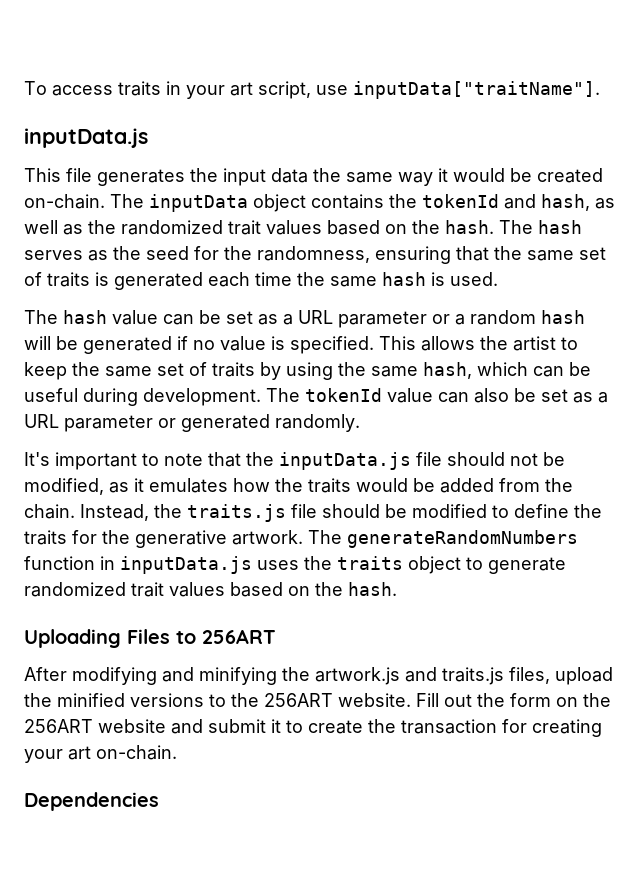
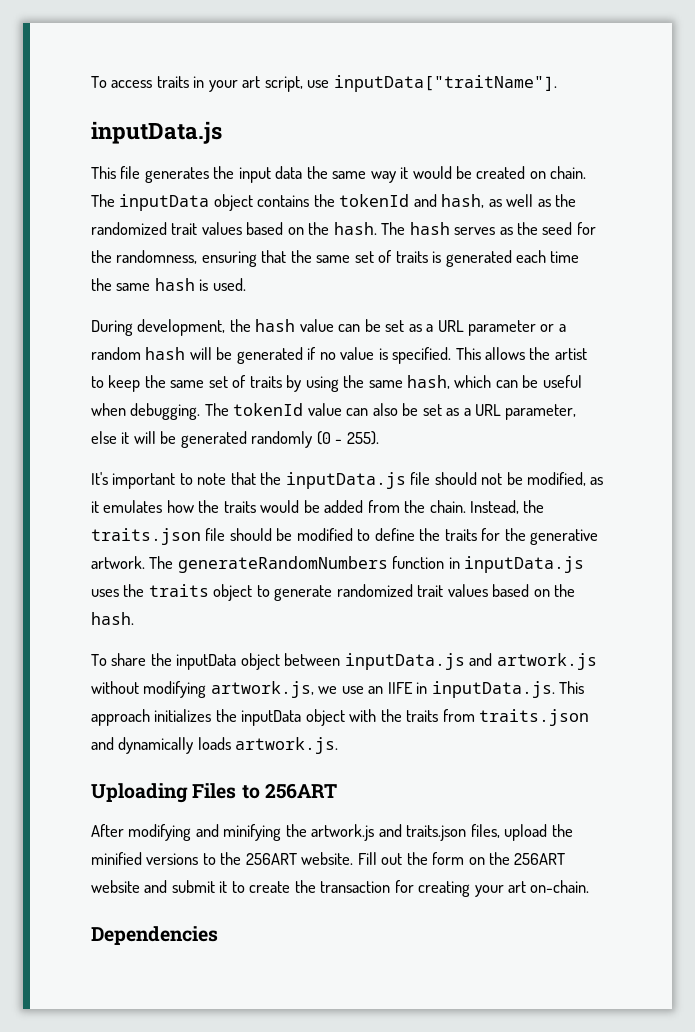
[24,194,105,209] on-chain. -> [529,166,587,179] on chain.
[24,310,58,324] The -> [91,319,251,336] During development, the
[83,388,261,406] during development. -> [91,403,201,420] when debugging.
[64,414,360,432] parameter or generated randomly. -> [505,404,577,420] [91,431,379,448] parameter, else it will be generated randomly (0 - 255).
[187,504,286,522] traits.js -> [91,528,201,545] traits.json
(397, 589) none -> [91,653,597,670] [91,681,585,698] [91,709,590,726] [91,737,339,754] // To share the inputData object between inputData.js and artwork.js without modifying artwork.js, we use an IIFE in inputData.js. This approach initializes the inputData object with the traits from traits.json and dynamically loads artwork.js.
[442,667,504,685] traits.js -> [406,825,467,841] traits.json

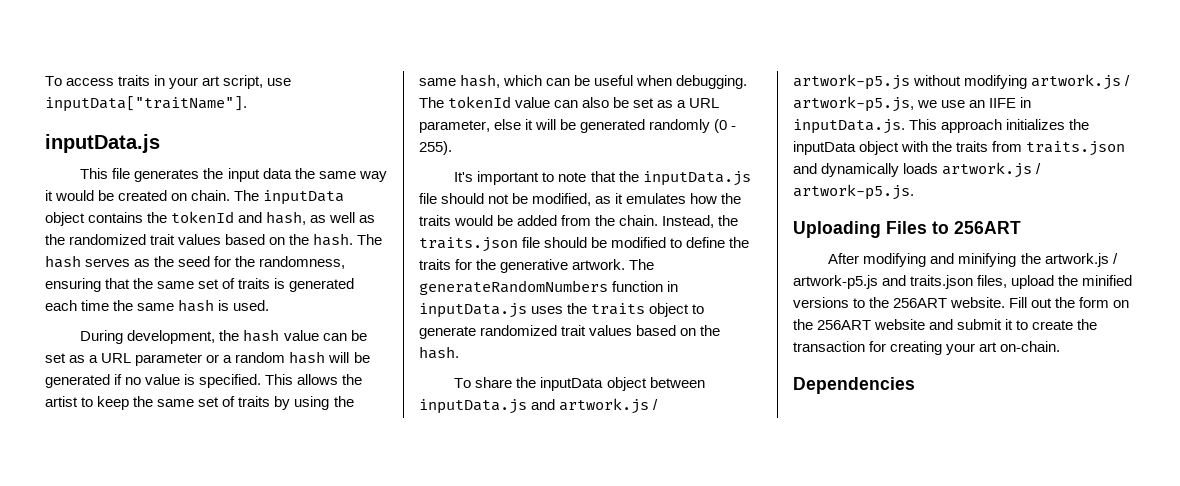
[91,681,314,698] without modifying artwork.js, -> [653,399,659,410] [793,74,1131,90] [793,96,914,112] / artwork-p5.js without modifying artwork.js / artwork-p5.js,
[235,737,339,754] artwork.js. -> [942,162,1042,178] [793,184,914,200] artwork.js / artwork-p5.js.
(375, 832) none -> [1112,253,1118,264] [793,275,878,289] / artwork-p5.js

